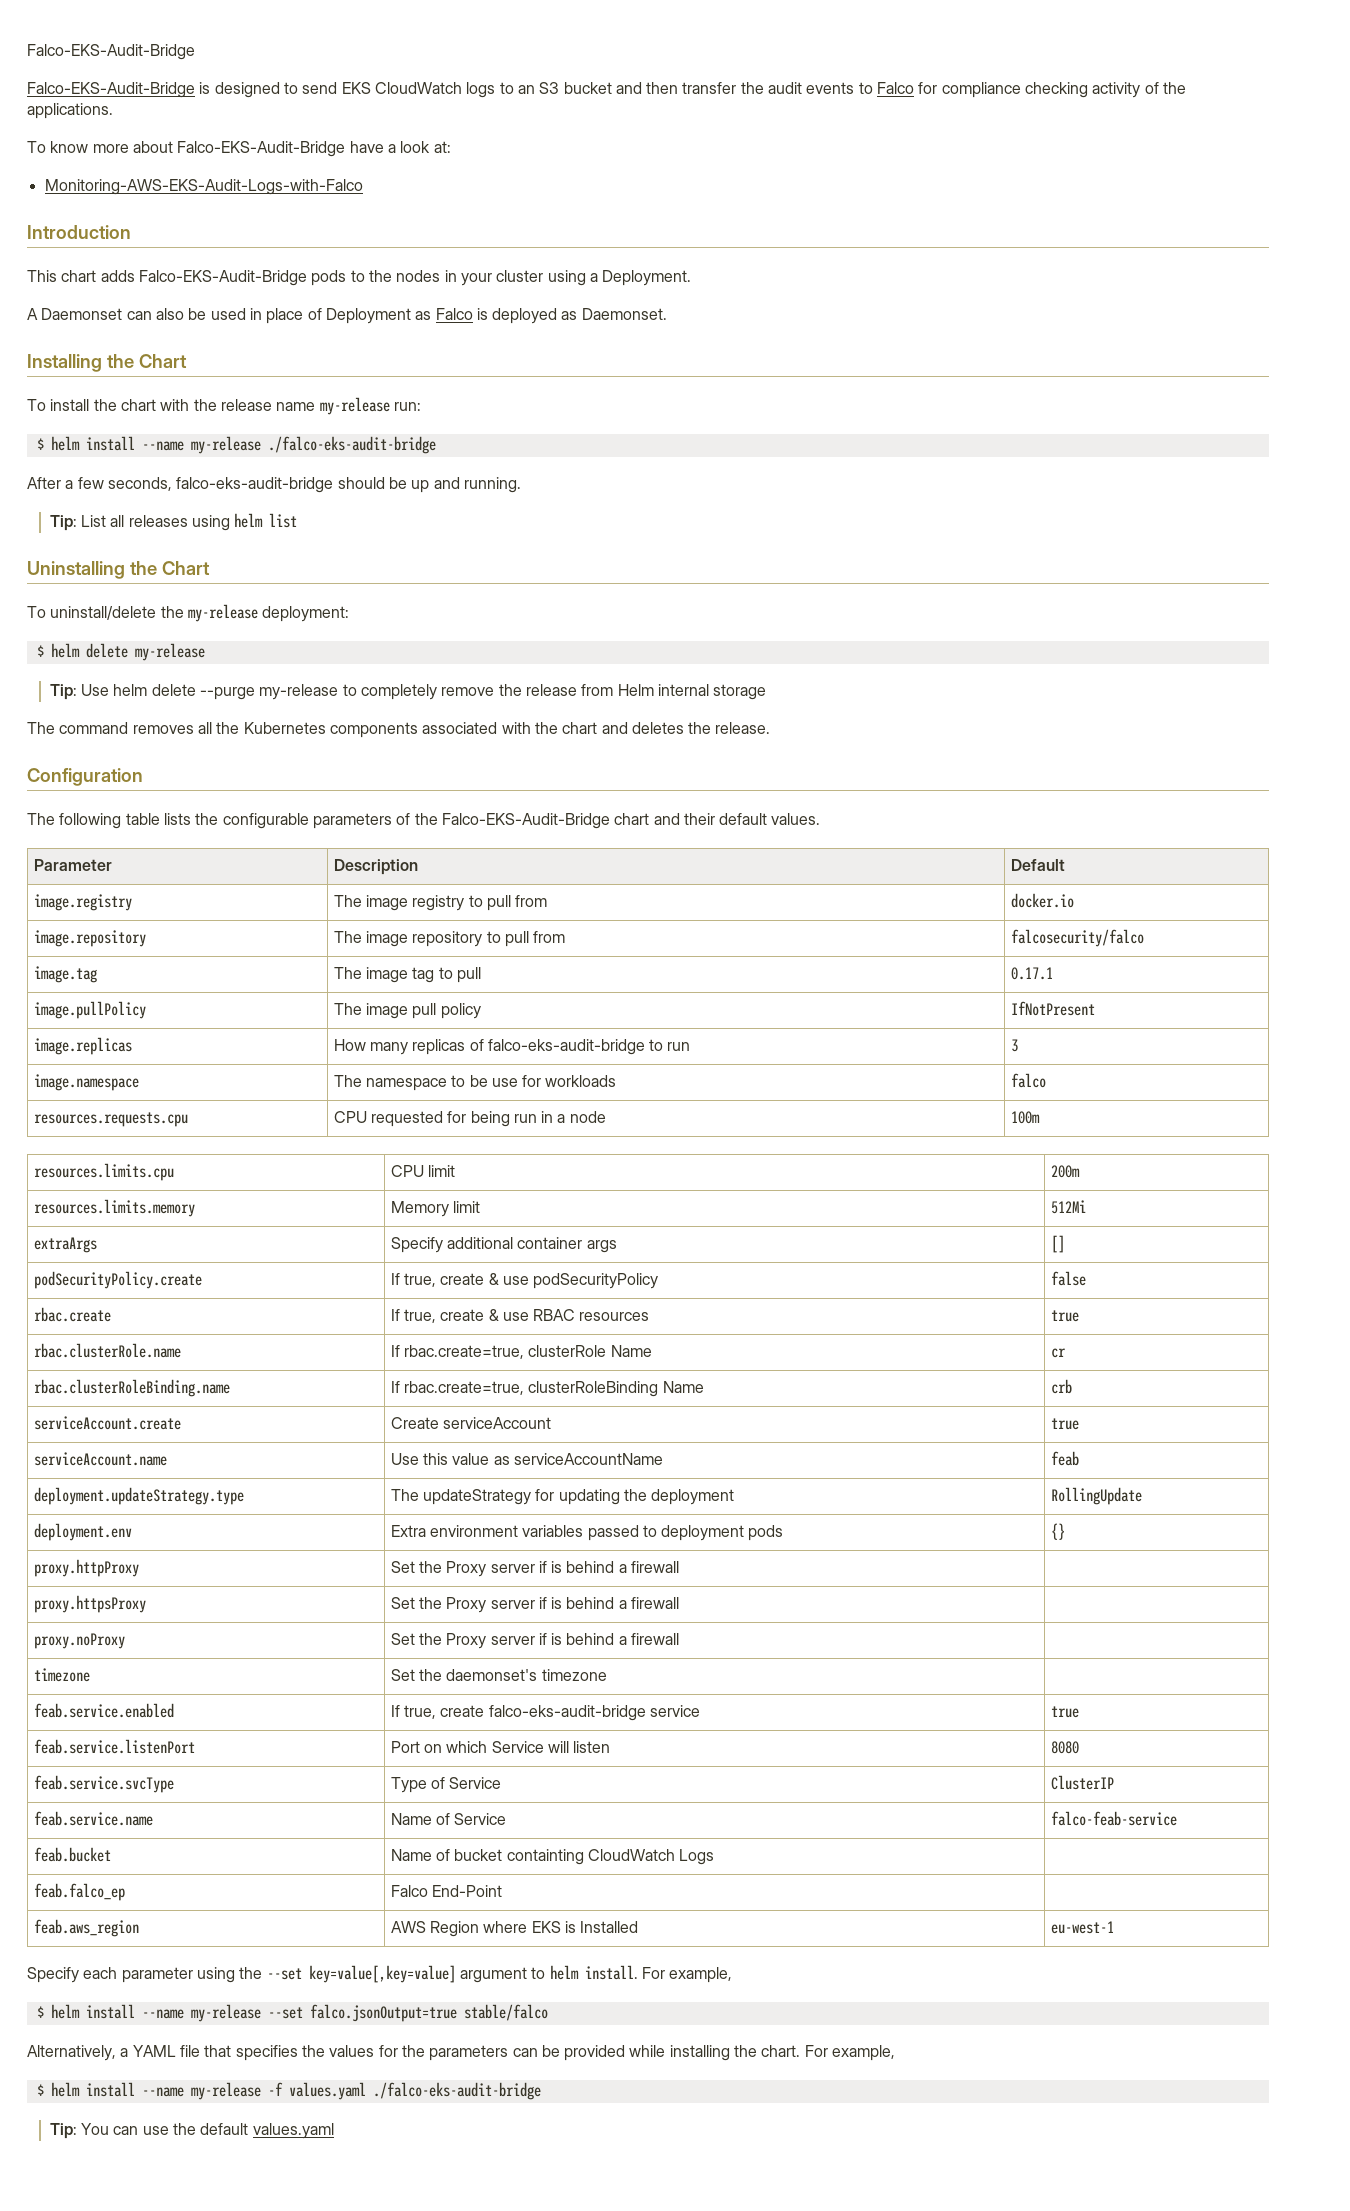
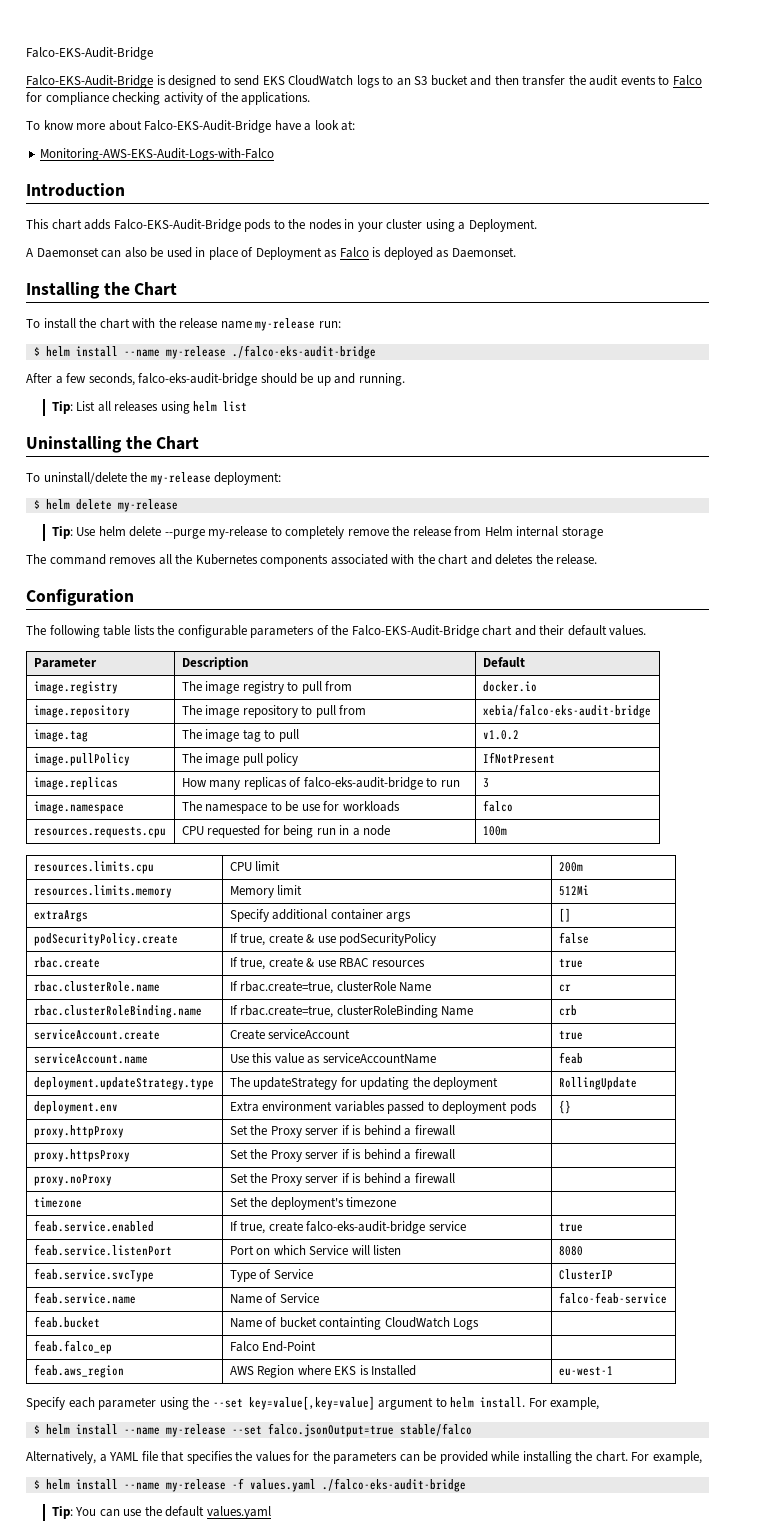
[1010,929,1144,947] falcosecurity/falco -> [482,704,651,718] xebia/falco-eks-audit-bridge
[1010,967,1053,980] 0.17.1 -> [482,730,519,740] v1.0.2
[446,1669,538,1681] daemonset's -> [270,1197,344,1210] deployment's

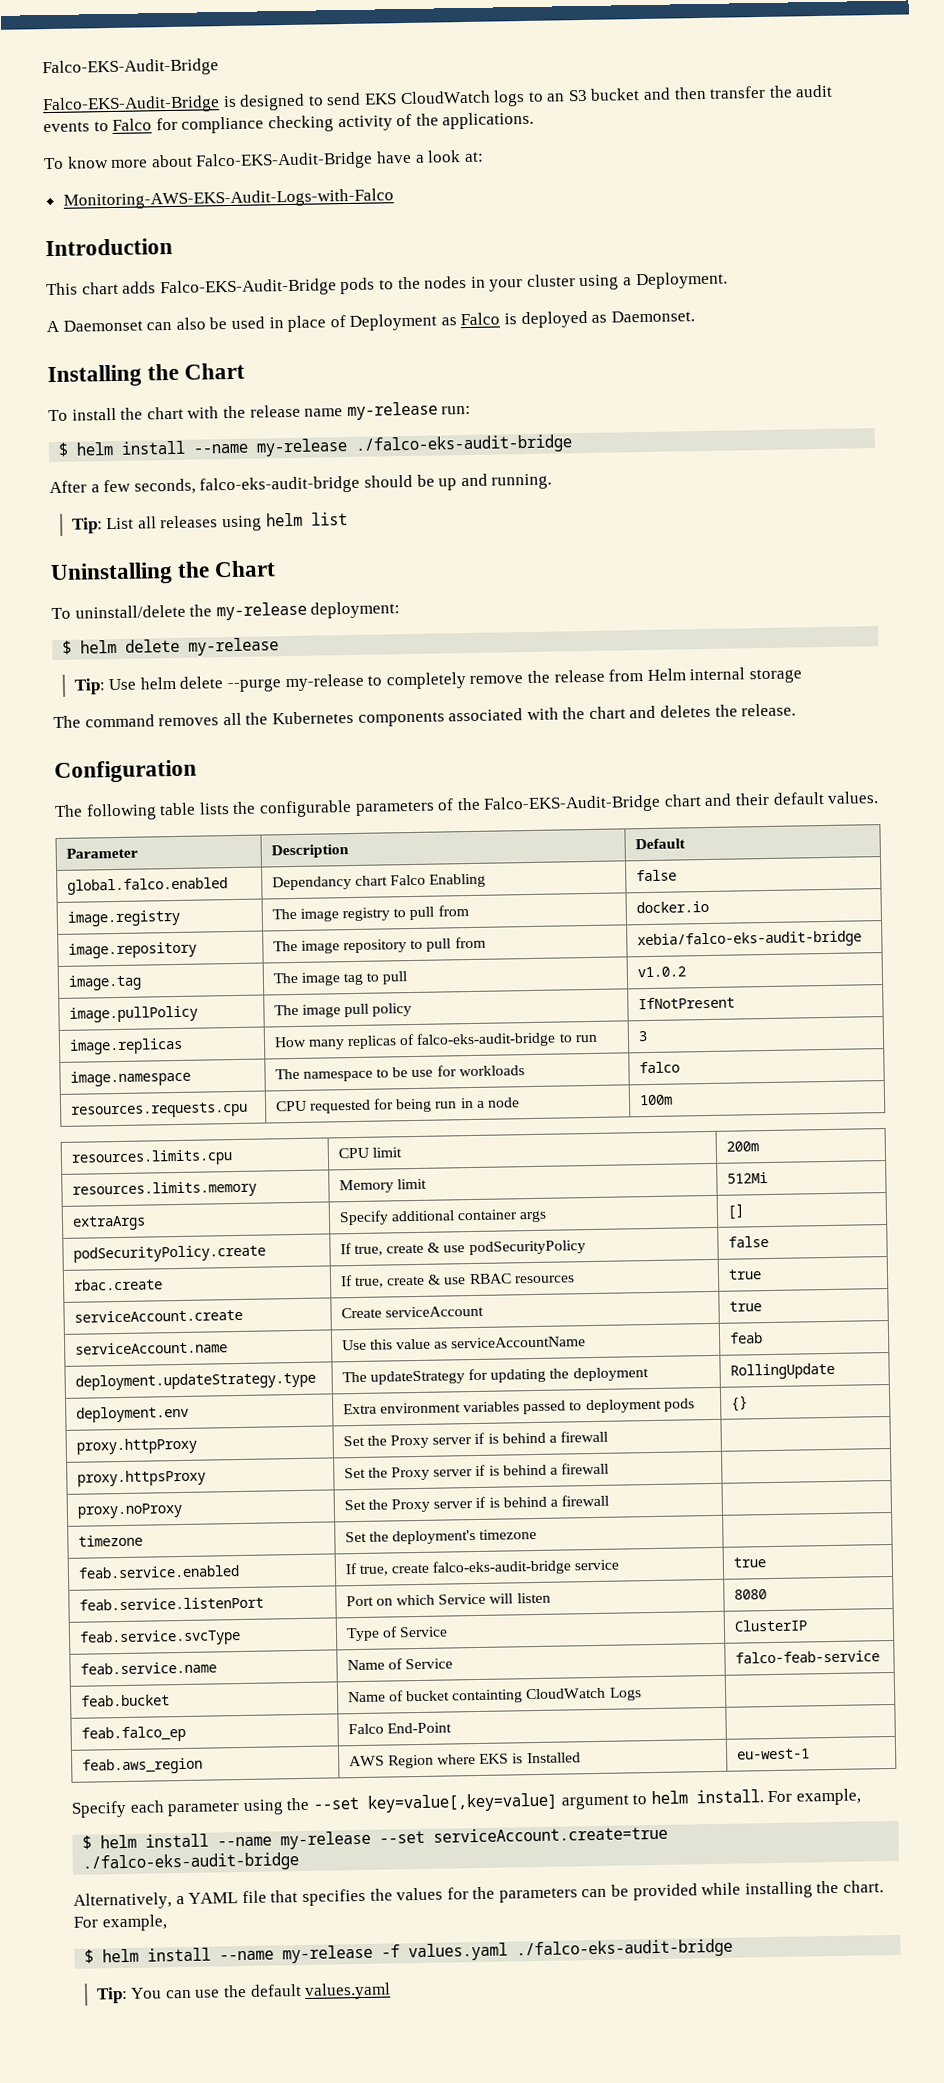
(525, 662) none -> [66,877,228,895] [271,873,487,891] [635,869,677,882] // global.falco.enabled | Dependancy chart Falco Enabling | false
[33,981,160,992] [229,981,432,994] [558,984,571,992] [33,1005,202,1018] [229,1005,474,1018] [558,1005,577,1016] // rbac.clusterRole.name | If rbac.create=true, clusterRole Name | cr // rbac.clusterRoleBinding.name | If rbac.create=true, clusterRoleBinding Name | crb -> (762, 1274) none
[267,1423,472,1437] falco.jsonOutput=true stable/falco -> [433,1825,669,1843] [82,1852,300,1873] serviceAccount.create=true ./falco-eks-audit-bridge

